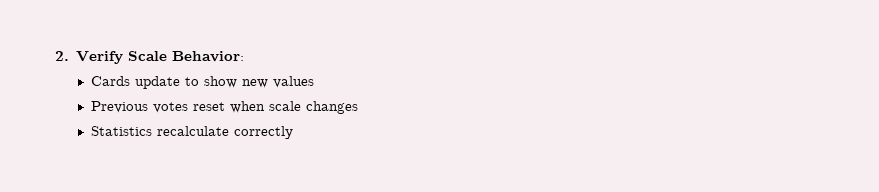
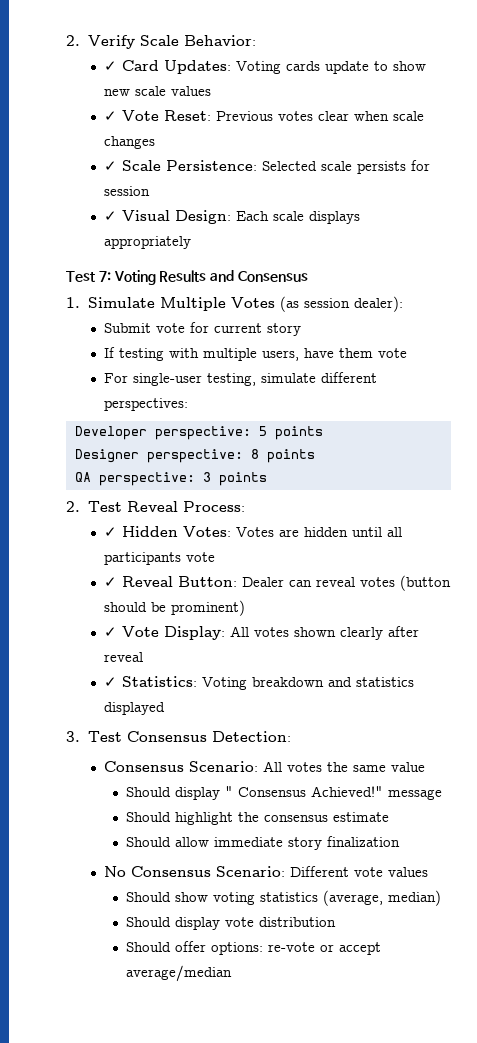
[90,76,130,86] Cards -> [103,60,320,74] ✓ Card Updates: Voting cards
[272,76,314,88] values // -> [134,86,211,96] [103,110,211,121] scale values // ✓ Vote Reset:
[192,102,225,111] reset -> [317,111,349,121] clear
[90,126,293,139] Statistics recalculate correctly -> [103,160,430,174] [103,186,150,196] [103,210,360,224] [103,236,191,249] [66,270,308,285] [66,296,403,312] [103,322,301,336] [103,347,407,361] [103,372,377,386] [103,398,188,411] [74,426,323,440] [74,449,315,463] [74,472,267,486] [66,501,245,512] [103,526,402,537] [103,552,215,565] [103,575,451,591] [103,600,245,616] [103,626,419,640] [103,652,143,662] [103,676,414,690] [103,702,165,715] [66,731,291,742] [103,761,425,772] [125,786,442,800] [125,812,389,825] [125,836,400,850] [103,866,428,877] [125,890,441,906] [125,917,336,930] [125,941,381,955] [125,965,232,982] ✓ Scale Persistence: Selected scale persists for session // ✓ Visual Design: Each scale displays appropriately // Test 7: Voting Results and Consensus // 1. Simulate Multiple Votes (as session dealer): // Submit vote for current story // If testing with multiple users, have them vote // For single-user testing, simulate different perspectives: // Developer perspective: 5 points // Designer perspective: 8 points // QA perspective: 3 points // 2. Test Reveal Process: // ✓ Hidden Votes: Votes are hidden until all participants vote // ✓ Reveal Button: Dealer can reveal votes (button should be prominent) // ✓ Vote Display: All votes shown clearly after reveal // ✓ Statistics: Voting breakdown and statistics displayed // 3. Test Consensus Detection: // Consensus Scenario: All votes the same value // Should display " Consensus Achieved!" message // Should highlight the consensus estimate // Should allow immediate story finalization // No Consensus Scenario: Different vote values // Should show voting statistics (average, median) // Should display vote distribution // Should offer options: re-vote or accept average/median

